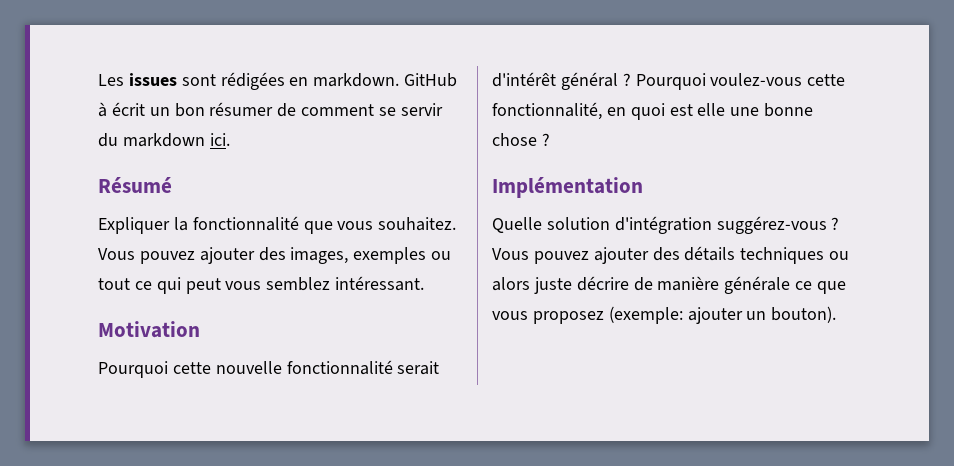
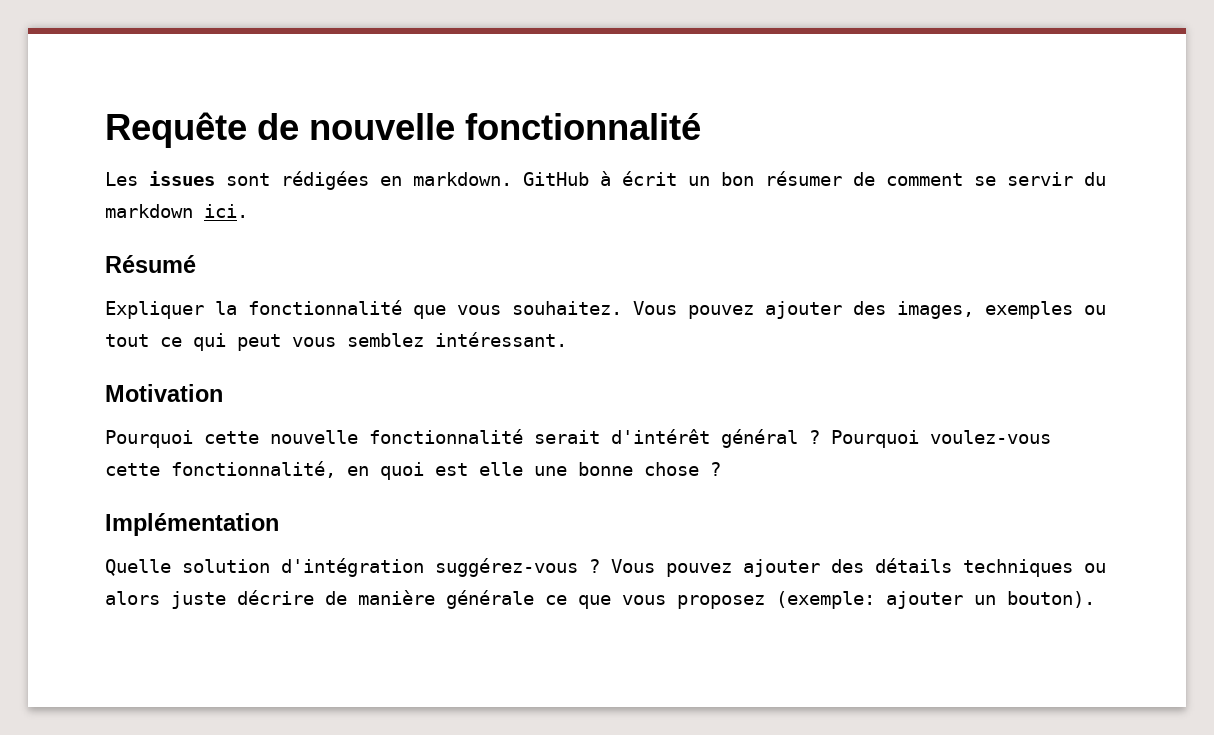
(98, 80) none -> [105,112,701,148] Requête de nouvelle fonctionnalité //

